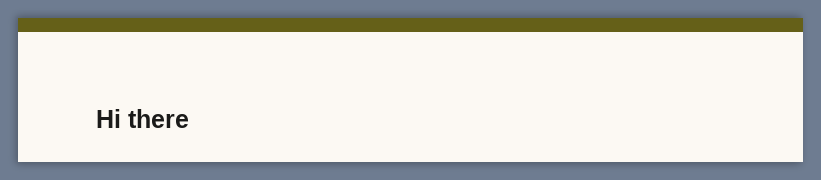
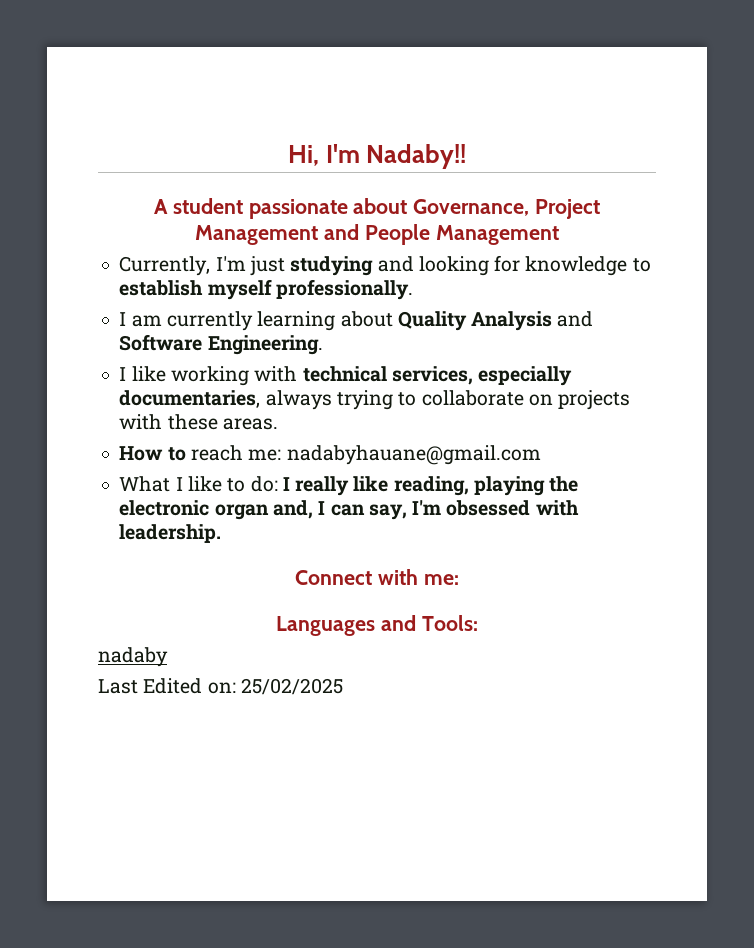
[96,109,189,128] Hi there -> [287,144,467,169] [153,198,601,219] [195,224,559,245] [119,255,651,276] [119,279,413,300] [119,311,594,331] [119,334,323,355] [119,366,573,386] [119,390,631,410] [119,414,278,430] [119,445,541,465] [119,476,579,496] [119,500,579,520] [119,524,222,543] [295,569,459,585] [276,615,478,636] [98,647,168,667] [98,678,343,695] Hi, I'm Nadaby!! // A student passionate about Governance, Project Management and People Management // Currently, I'm just studying and looking for knowledge to establish myself professionally. // I am currently learning about Quality Analysis and Software Engineering. // I like working with technical services, especially documentaries, always trying to collaborate on projects with these areas. // How to reach me: nadabyhauane@gmail.com // What I like to do: I really like reading, playing the electronic organ and, I can say, I'm obsessed with leadership. // Connect with me: // Languages and Tools: // nadaby // Last Edited on: 25/02/2025

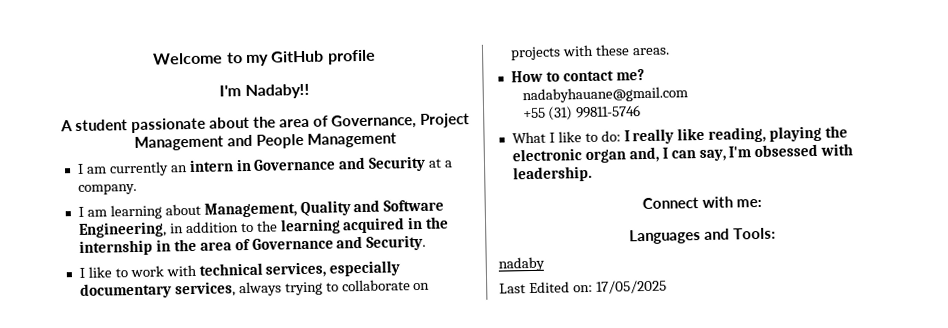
[287,145,319,166] Hi, -> [153,49,376,66] Welcome to my GitHub profile //
(408, 206) none -> [253,115,329,128] the area of
[119,255,651,276] [119,279,413,300] [119,311,253,331] Currently, I'm just studying and looking for knowledge to establish myself professionally. // I am currently -> [76,155,454,177] [77,183,137,195] [77,206,107,217] I am currently an intern in Governance and Security at a company. // I am
[397,311,594,331] [119,334,323,355] [119,366,249,386] Quality Analysis and Software Engineering. // I like working -> [203,199,445,218] [77,216,450,238] [78,234,427,256] [78,265,164,278] Management, Quality and Software Engineering, in addition to the learning acquired in the internship in the area of Governance and Security. // I like to work
[119,390,261,408] documentaries, -> [79,281,236,299] documentary services,
[190,445,282,461] reach me: -> [562,68,645,82] contact me? //
(541, 455) none -> [522,105,642,121] // +55 (31) 99811-5746
[240,678,343,695] 25/02/2025 -> [595,279,667,294] 17/05/2025

